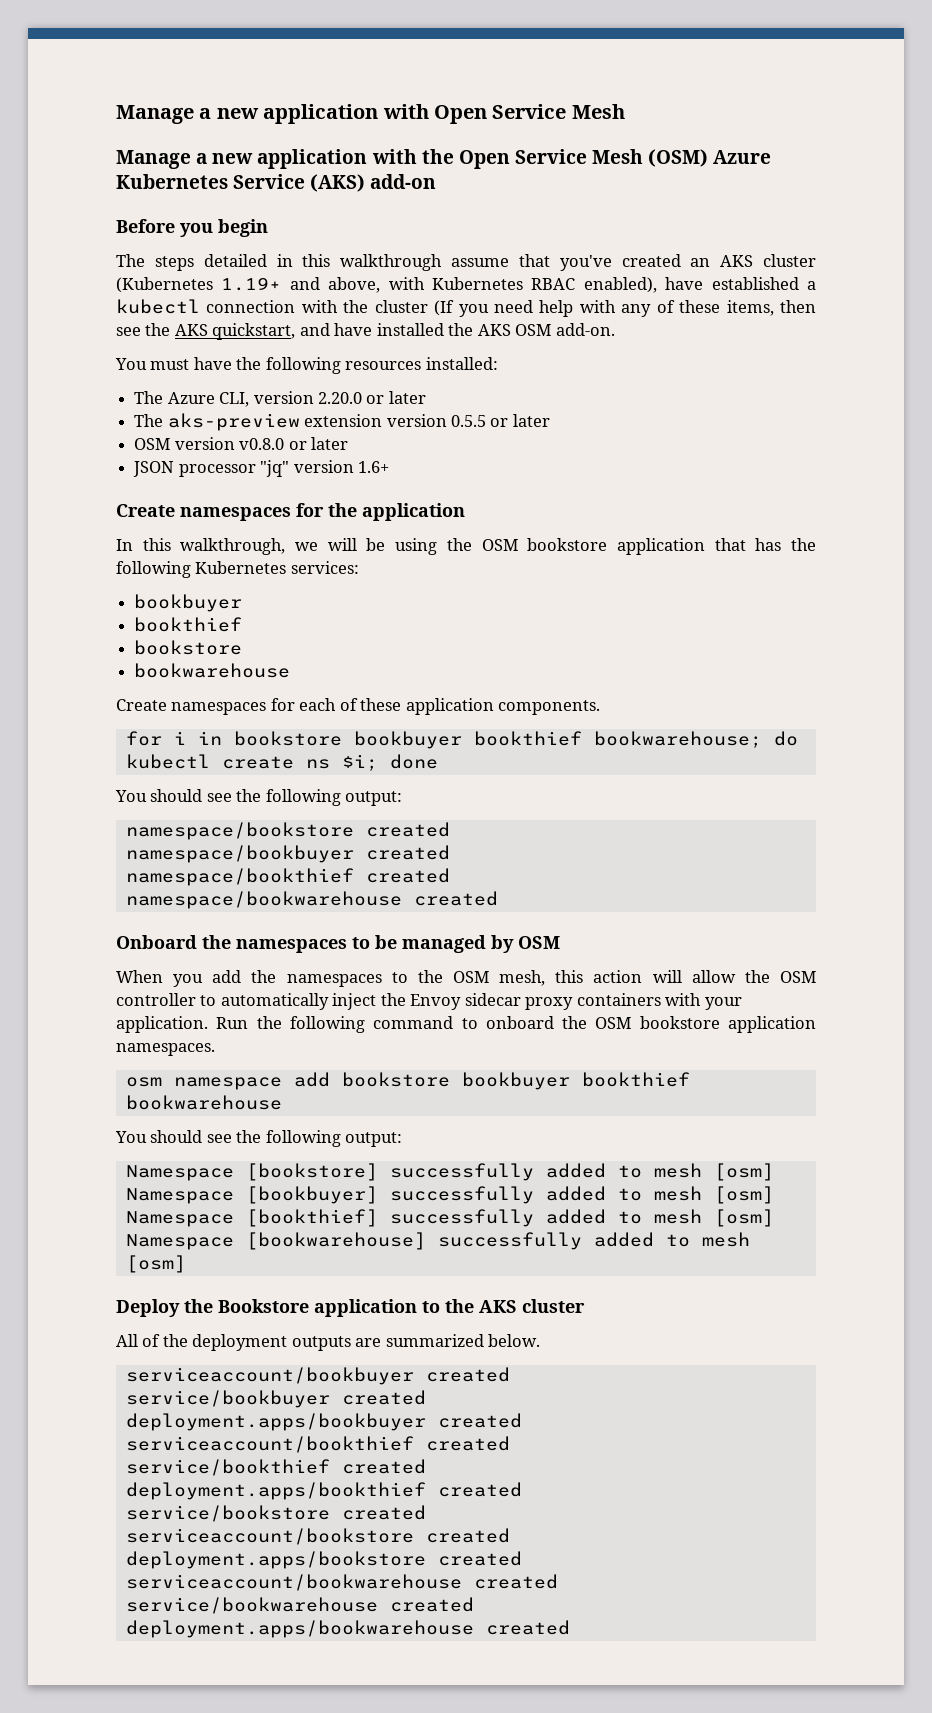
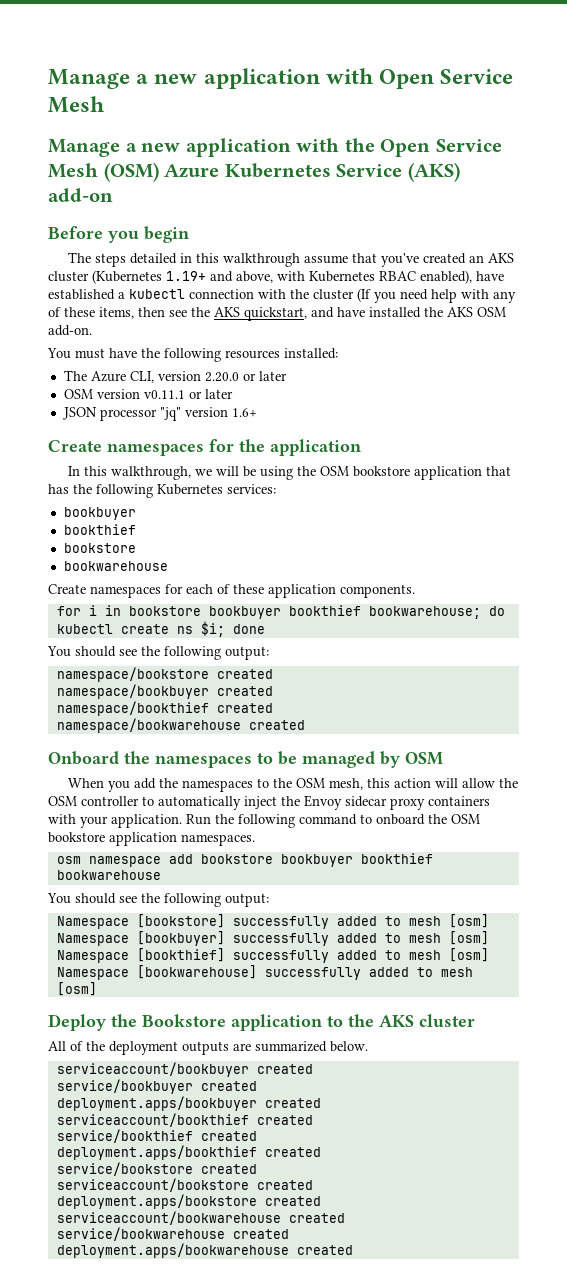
[134,413,550,431] // The aks-preview extension version 0.5.5 or later -> (287, 376) none
[239,438,285,450] v0.8.0 -> [143,390,185,399] v0.11.1

